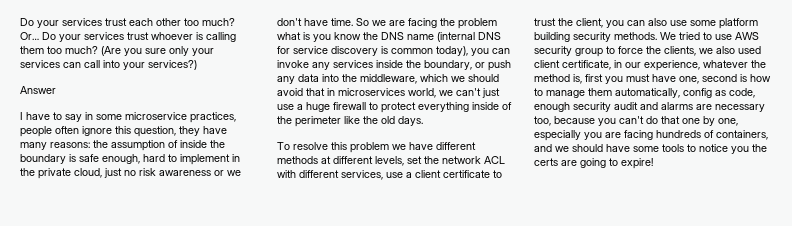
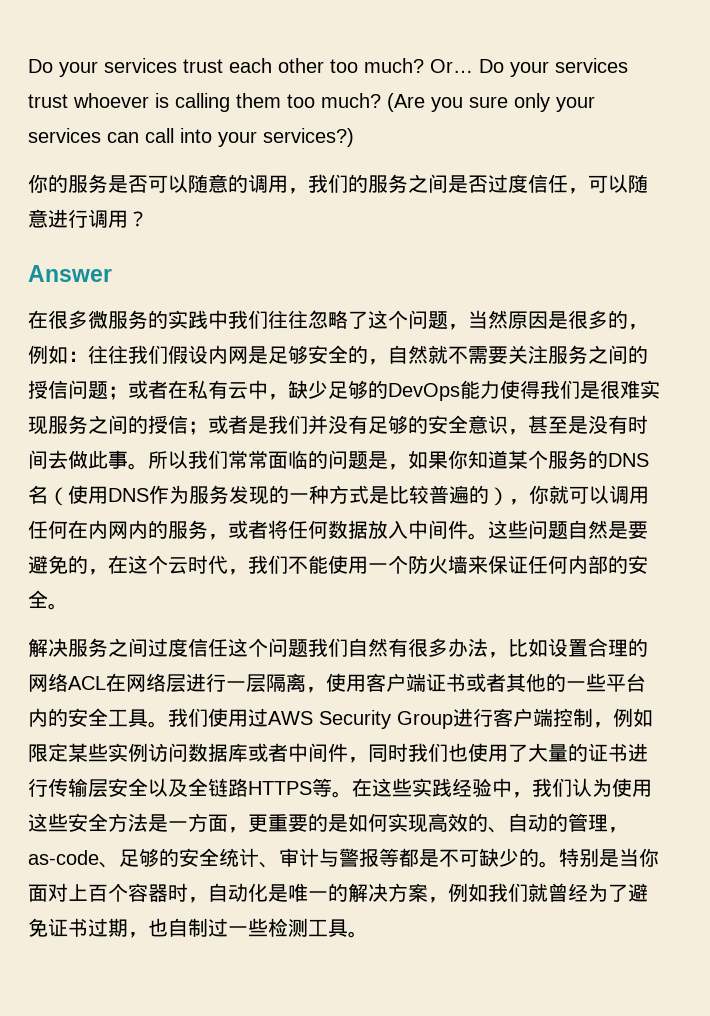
[20,86,56,94] [20,112,236,123] [20,126,227,137] [20,140,225,151] [20,154,240,165] [20,168,241,179] [277,18,497,29] [277,32,501,42] [277,46,510,56] [277,60,511,71] [277,74,499,84] [277,88,500,98] [277,102,512,113] [277,116,423,127] [277,142,476,153] [277,156,505,166] [277,170,502,180] [534,18,758,29] [534,32,759,42] [534,46,761,57] [534,60,766,71] [534,74,771,84] [534,88,755,98] [534,102,765,112] [534,116,738,126] [534,130,768,141] [534,144,767,154] [534,158,653,169] Answer // I have to say in some microservice practices, people often ignore this question, they have many reasons: the assumption of inside the boundary is safe enough, hard to implement in the private cloud, just no risk awareness or we don't have time. So we are facing the problem what is you know the DNS name (internal DNS for service discovery is common today), you can invoke any services inside the boundary, or push any data into the middleware, which we should avoid that in microservices world, we can't just use a huge firewall to protect everything inside of the perimeter like the old days. // To resolve this problem we have different methods at different levels, set the network ACL with different services, use a client certificate to trust the client, you can also use some platform building security methods. We tried to use AWS security group to force the clients, we also used client certificate, in our experience, whatever the method is, first you must have one, second is how to manage them automatically, config as code, enough security audit and alarms are necessary too, because you can't do that one by one, especially you are facing hundreds of containers, and we should have some tools to notice you the certs are going to expire! -> [28,174,648,194] [28,209,148,228] [28,265,112,282] [28,310,648,330] [28,345,648,365] [28,380,660,401] [28,415,648,435] [28,450,649,470] [28,485,649,506] [28,520,648,540] [28,555,648,575] [28,590,68,610] [28,638,648,658] [28,673,646,693] [28,708,653,729] [28,743,648,763] [28,778,652,798] [28,813,628,833] [28,848,659,868] [28,883,648,903] [28,918,368,938] 你的服务是否可以随意的调用，我们的服务之间是否过度信任，可以随意进行调用？ // Answer // 在很多微服务的实践中我们往往忽略了这个问题，当然原因是很多的，例如：往往我们假设内网是足够安全的，自然就不需要关注服务之间的授信问题；或者在私有云中，缺少足够的DevOps能力使得我们是很难实现服务之间的授信；或者是我们并没有足够的安全意识，甚至是没有时间去做此事。所以我们常常面临的问题是，如果你知道某个服务的DNS名（使用DNS作为服务发现的一种方式是比较普遍的），你就可以调用任何在内网内的服务，或者将任何数据放入中间件。这些问题自然是要避免的，在这个云时代，我们不能使用一个防火墙来保证任何内部的安全。 // 解决服务之间过度信任这个问题我们自然有很多办法，比如设置合理的网络ACL在网络层进行一层隔离，使用客户端证书或者其他的一些平台内的安全工具。我们使用过AWS Security Group进行客户端控制，例如限定某些实例访问数据库或者中间件，同时我们也使用了大量的证书进行传输层安全以及全链路HTTPS等。在这些实践经验中，我们认为使用这些安全方法是一方面，更重要的是如何实现高效的、自动的管理，as-code、足够的安全统计、审计与警报等都是不可缺少的。特别是当你面对上百个容器时，自动化是唯一的解决方案，例如我们就曾经为了避免证书过期，也自制过一些检测工具。

